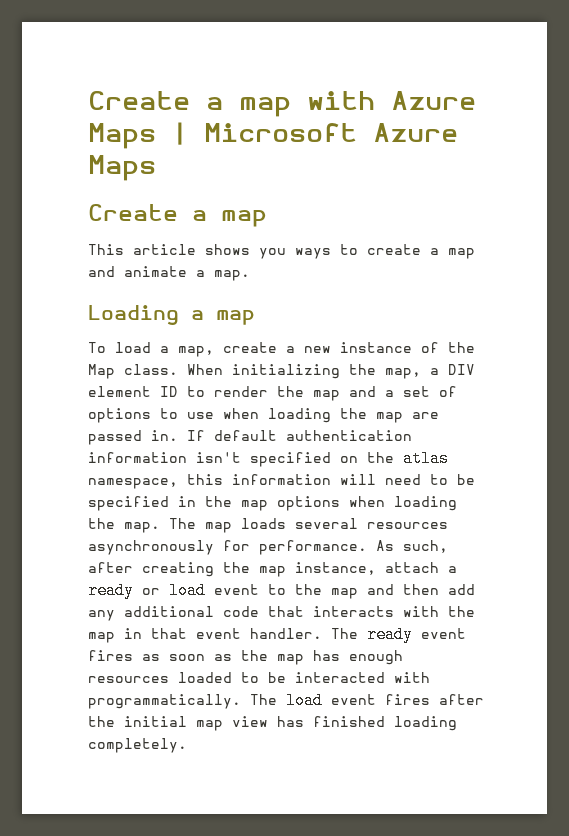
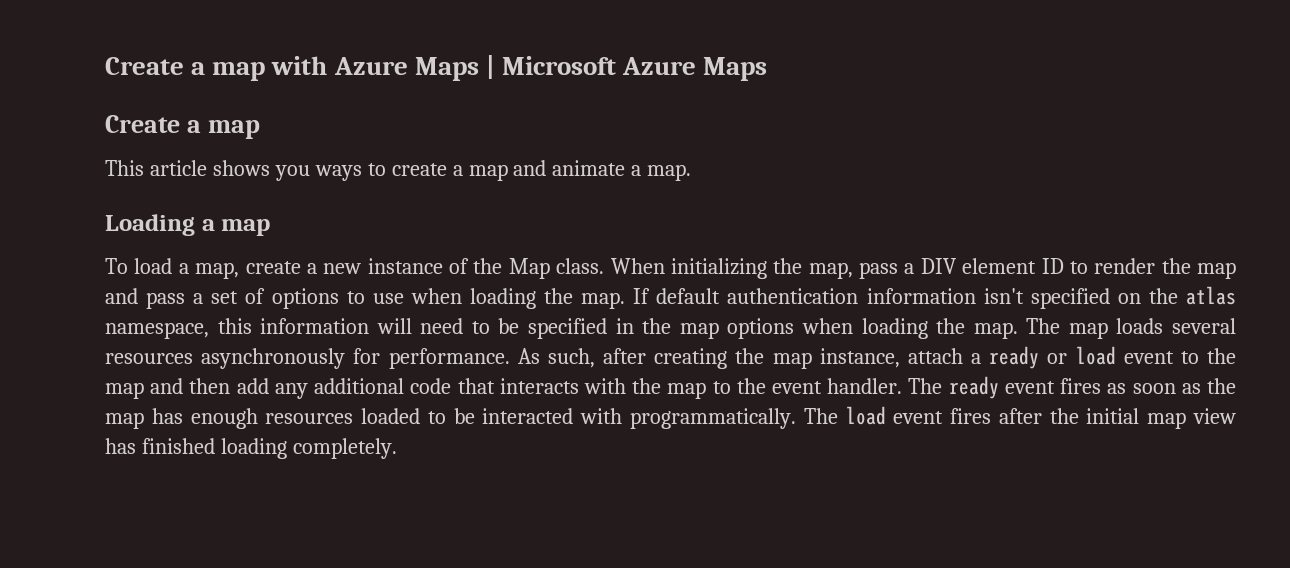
(421, 373) none -> [859,262,898,279] pass
(376, 391) none -> [146,292,186,309] pass
[376,412,439,423] [88,430,178,445] map are passed in. -> [581,292,626,309] map.
[124,628,187,639] in that -> [712,378,766,394] to the

